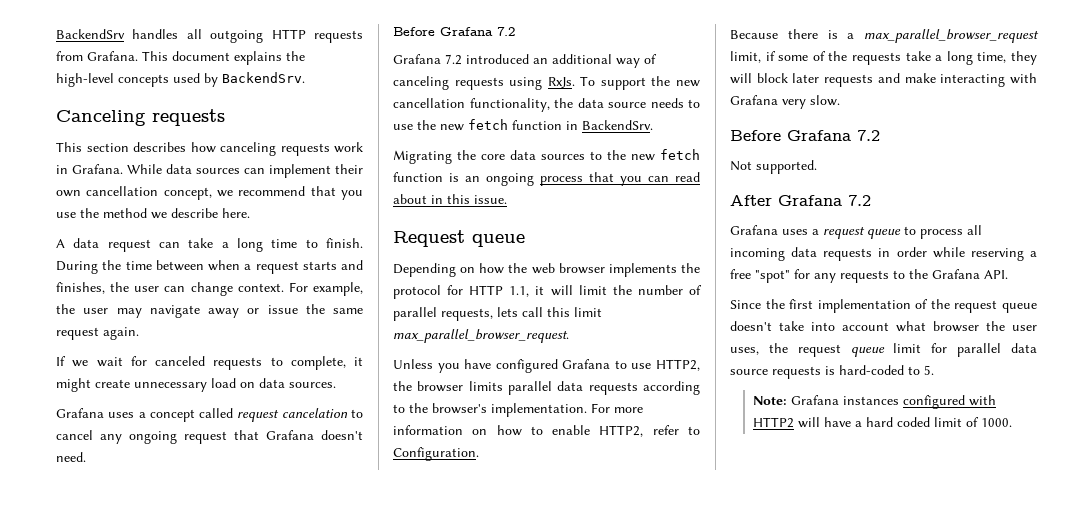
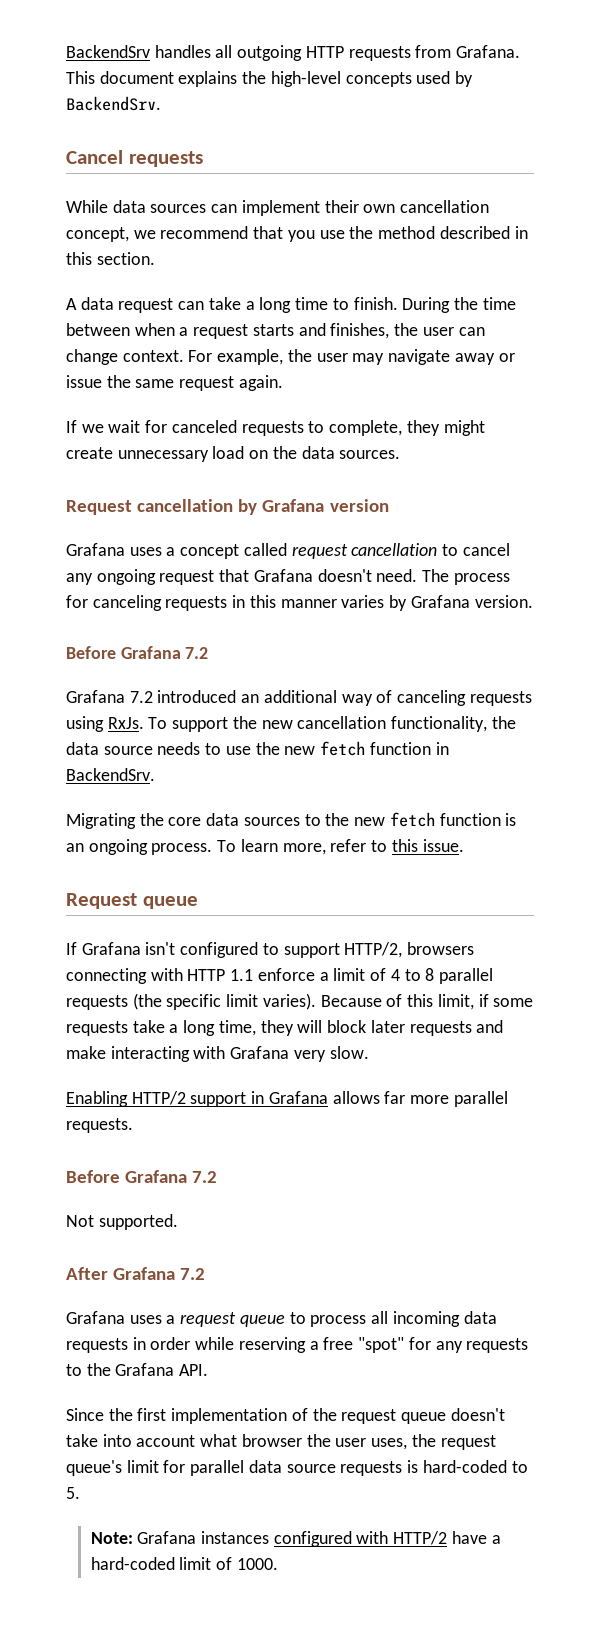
[56,110,146,126] Canceling -> [66,150,123,164] Cancel
[56,142,363,156] [56,164,123,174] This section describes how canceling requests work in Grafana. -> (203, 159) none
[151,208,250,219] we describe here. -> [439,226,528,239] [66,252,155,265] described in this section.
[354,357,363,366] it -> [406,420,440,436] they
(255, 385) none -> [272,446,297,459] the
(336, 385) none -> [66,499,389,515] // Request cancellation by Grafana version
[281,408,348,418] cancelation -> [351,543,438,556] cancellation
(86, 457) none -> [422,569,510,585] [66,595,533,611] The process for canceling requests in this manner varies by Grafana version.
[540,172,700,186] [393,194,507,204] [393,230,525,247] [393,263,700,277] [393,285,702,299] [393,307,602,321] [393,329,569,343] [393,359,700,373] [393,381,700,395] [393,403,643,417] [393,425,700,437] [393,447,479,461] [730,29,1039,43] process that you can read about in this issue. // Request queue // Depending on how the web browser implements the protocol for HTTP 1.1, it will limit the number of parallel requests, lets call this limit max_parallel_browser_request. // Unless you have configured Grafana to use HTTP2, the browser limits parallel data requests according to the browser's implementation. For more information on how to enable HTTP2, refer to Configuration. // Because there is a max_parallel_browser_request -> [151,839,464,855] [66,893,198,909] [66,942,475,958] [66,968,493,984] [66,993,434,1010] process. To learn more, refer to this issue. // Request queue // If Grafana isn't configured to support HTTP/2, browsers connecting with HTTP 1.1 enforce a limit of 4 to 8 parallel requests (the specific limit varies). Because of this
[812,51,848,61] of the -> (534, 1002) none
(840, 100) none -> [66,1091,508,1107] [66,1118,133,1133] // Enabling HTTP/2 support in Grafana allows far more parallel requests.
[850,346,885,357] queue -> [66,1460,122,1476] queue's
[753,417,931,428] HTTP2 will have a hard coded -> [393,1531,501,1545] [90,1557,175,1570] HTTP/2 have a hard-coded

